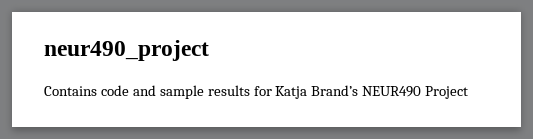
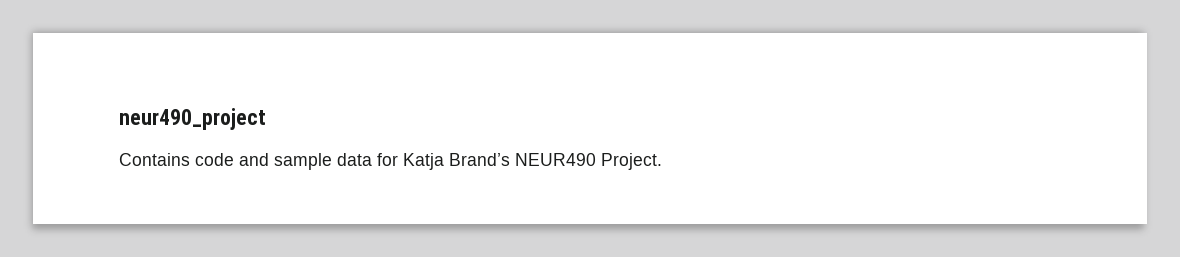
[207,85,250,96] results -> [337,153,372,166] data
[425,86,469,99] Project -> [601,153,662,170] Project.

